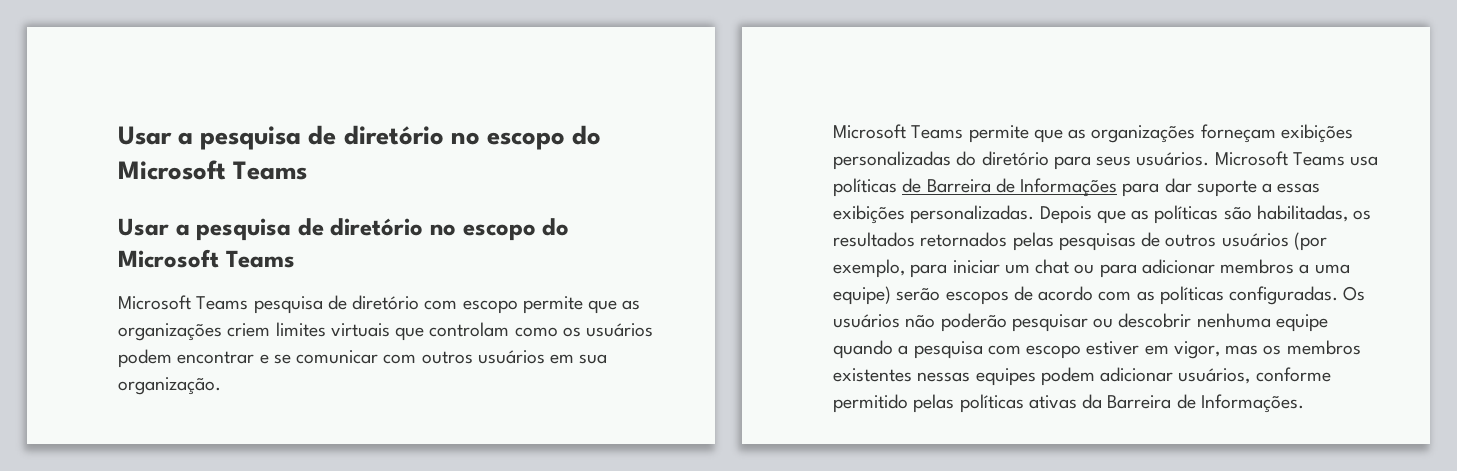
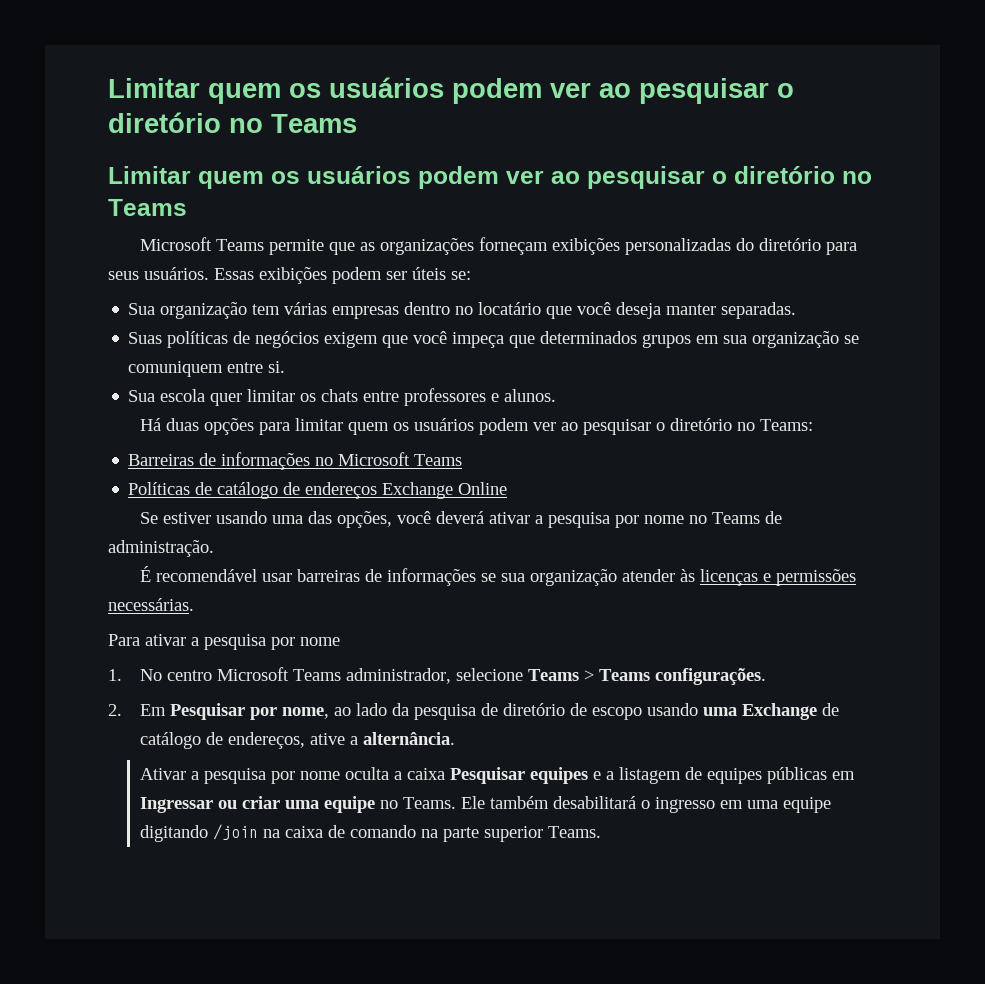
[118,125,602,150] [118,160,308,180] [118,218,570,241] [118,249,295,268] [118,295,641,314] [118,322,654,341] [118,349,608,368] [118,377,221,395] Usar a pesquisa de diretório no escopo do Microsoft Teams // Usar a pesquisa de diretório no escopo do Microsoft Teams // Microsoft Teams pesquisa de diretório com escopo permite que as organizações criem limites virtuais que controlam como os usuários podem encontrar e se comunicar com outros usuários em sua organização. -> [108,77,794,104] [108,112,357,133] [108,166,872,189] [108,199,187,216] Limitar quem os usuários podem ver ao pesquisar o diretório no Teams // Limitar quem os usuários podem ver ao pesquisar o diretório no Teams
[1214,151,1379,166] [833,178,1321,197] [833,205,1372,224] [833,232,1327,251] [833,259,1350,278] [833,286,1366,305] [833,313,1328,332] [833,340,1361,359] [833,367,1331,386] [833,394,1304,413] Microsoft Teams usa políticas de Barreira de Informações para dar suporte a essas exibições personalizadas. Depois que as políticas são habilitadas, os resultados retornados pelas pesquisas de outros usuários (por exemplo, para iniciar um chat ou para adicionar membros a uma equipe) serão escopos de acordo com as políticas configuradas. Os usuários não poderão pesquisar ou descobrir nenhuma equipe quando a pesquisa com escopo estiver em vigor, mas os membros existentes nessas equipes podem adicionar usuários, conforme permitido pelas políticas ativas da Barreira de Informações. -> [214,267,471,284] [128,302,797,319] [128,331,860,348] [128,361,286,377] [128,388,557,406] [139,418,813,435] [128,452,463,470] [128,482,508,499] [139,511,782,528] [108,540,214,557] [139,566,856,586] [108,598,194,611] [108,634,340,650] [108,667,767,685] [108,703,840,720] [140,732,456,749] [140,767,856,784] [140,796,832,813] [140,824,602,842] Essas exibições podem ser úteis se: // Sua organização tem várias empresas dentro no locatário que você deseja manter separadas. // Suas políticas de negócios exigem que você impeça que determinados grupos em sua organização se comuniquem entre si. // Sua escola quer limitar os chats entre professores e alunos. // Há duas opções para limitar quem os usuários podem ver ao pesquisar o diretório no Teams: // Barreiras de informações no Microsoft Teams // Políticas de catálogo de endereços Exchange Online // Se estiver usando uma das opções, você deverá ativar a pesquisa por nome no Teams de administração. // É recomendável usar barreiras de informações se sua organização atender às licenças e permissões necessárias. // Para ativar a pesquisa por nome // 1. No centro Microsoft Teams administrador, selecione Teams > Teams configurações. // 2. Em Pesquisar por nome, ao lado da pesquisa de diretório de escopo usando uma Exchange de catálogo de endereços, ative a alternância. // Ativar a pesquisa por nome oculta a caixa Pesquisar equipes e a listagem de equipes públicas em Ingressar ou criar uma equipe no Teams. Ele também desabilitará o ingresso em uma equipe digitando /join na caixa de comando na parte superior Teams.

